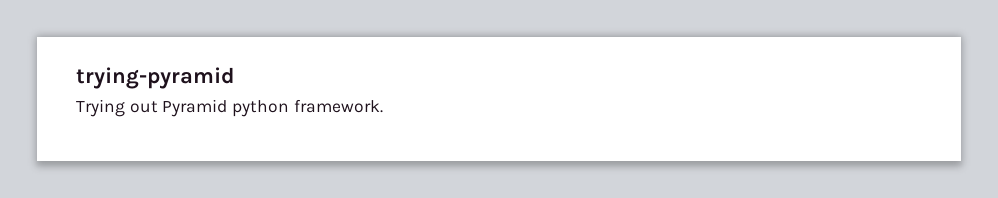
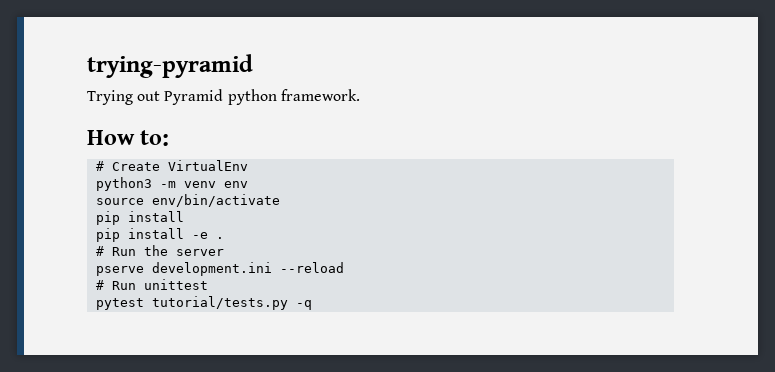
(383, 106) none -> [87,130,170,146] [96,160,249,171] [96,177,249,191] [96,194,281,207] [96,211,185,225] [96,228,225,242] [96,245,225,256] [96,262,345,276] [96,279,209,290] [96,296,313,310] // How to: // # Create VirtualEnv // python3 -m venv env // source env/bin/activate // pip install // pip install -e . // # Run the server // pserve development.ini --reload // # Run unittest // pytest tutorial/tests.py -q

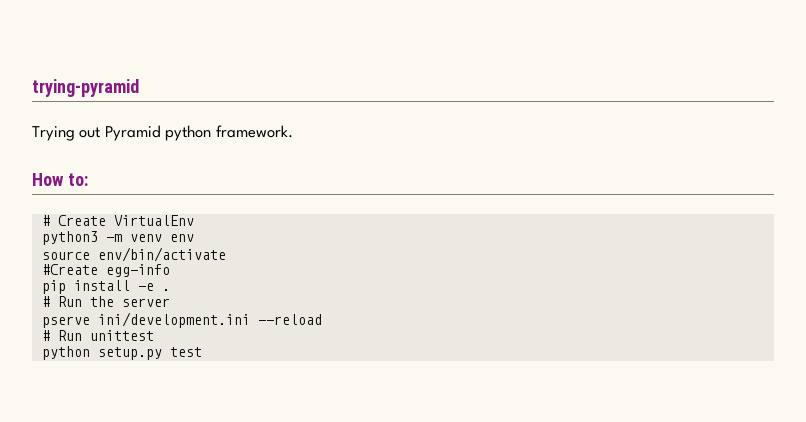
[96,211,185,225] pip install -> [41,264,170,277] #Create egg-info
[152,262,273,276] development.ini -> [97,312,250,328] ini/development.ini
[96,296,313,310] pytest tutorial/tests.py -q -> [41,346,202,360] python setup.py test

